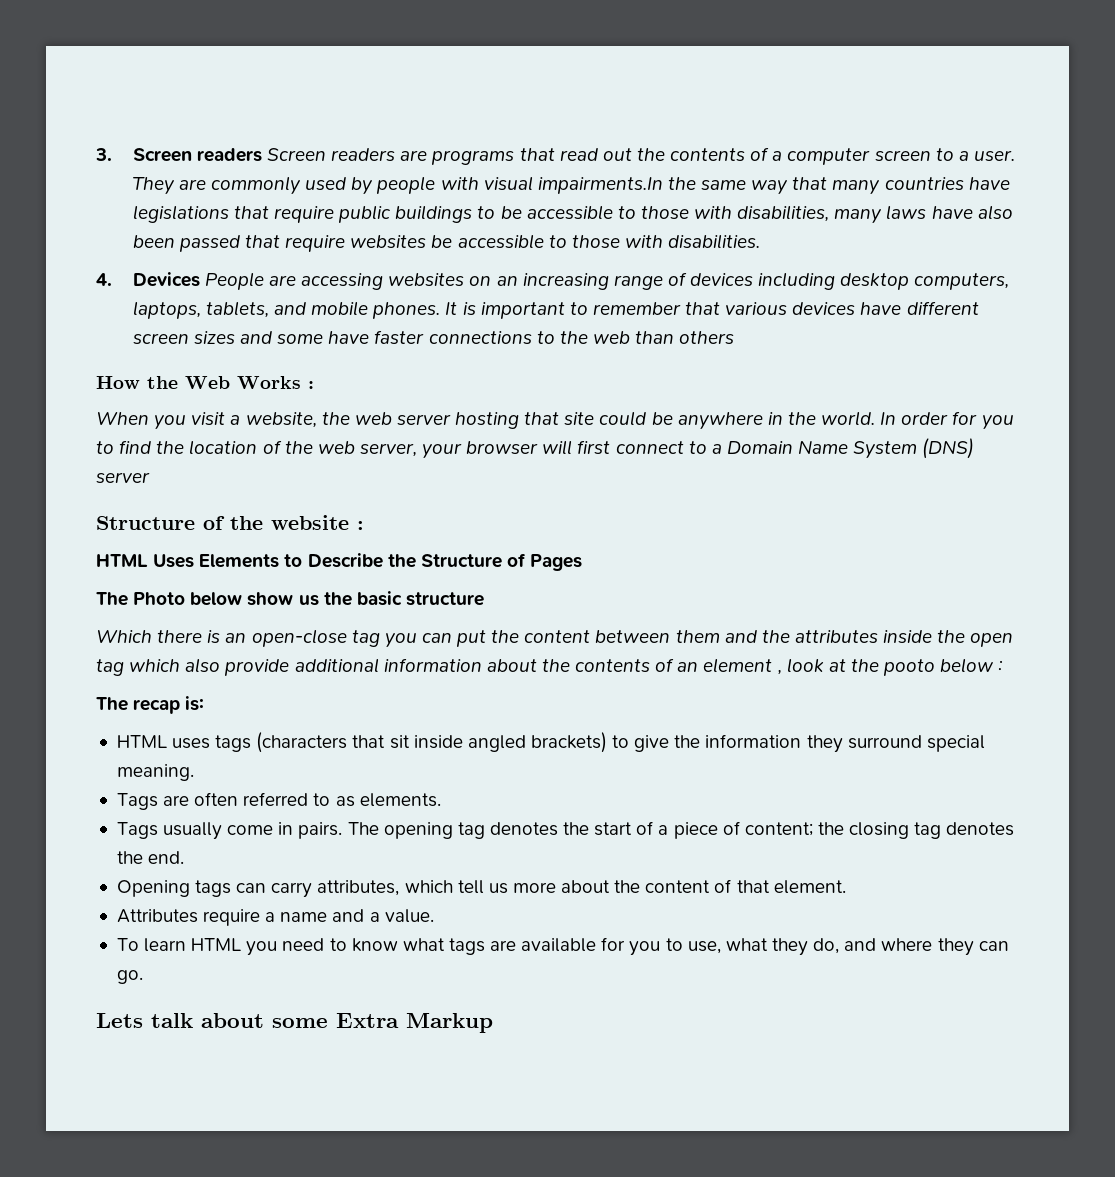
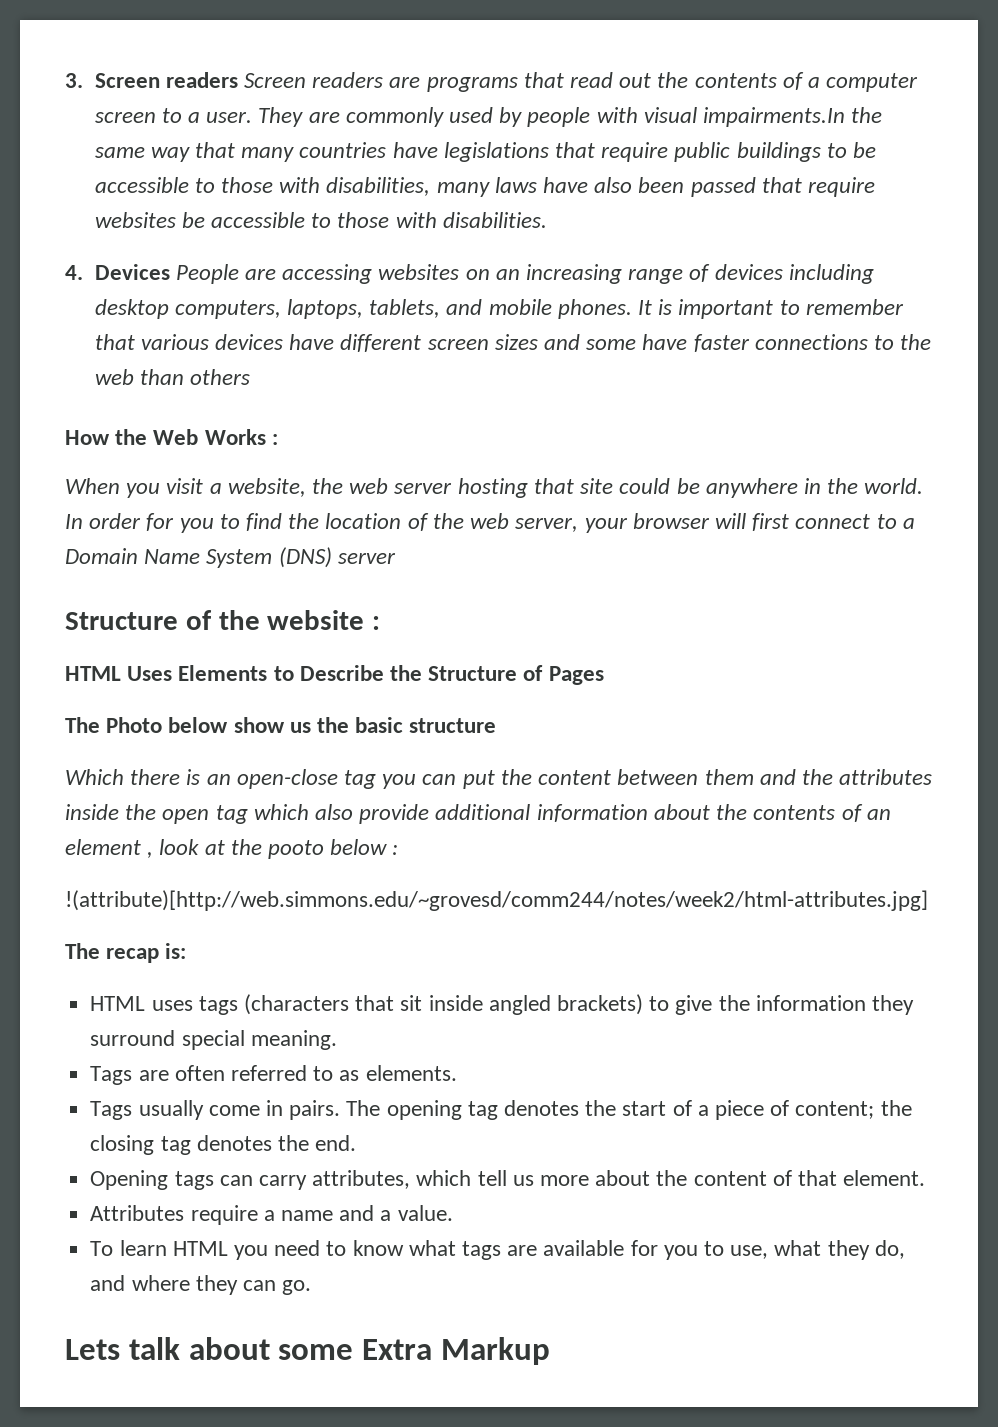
(1004, 666) none -> [65,890,928,911] // !(attribute)[http://web.simmons.edu/~grovesd/comm244/notes/week2/html-attributes.jpg]

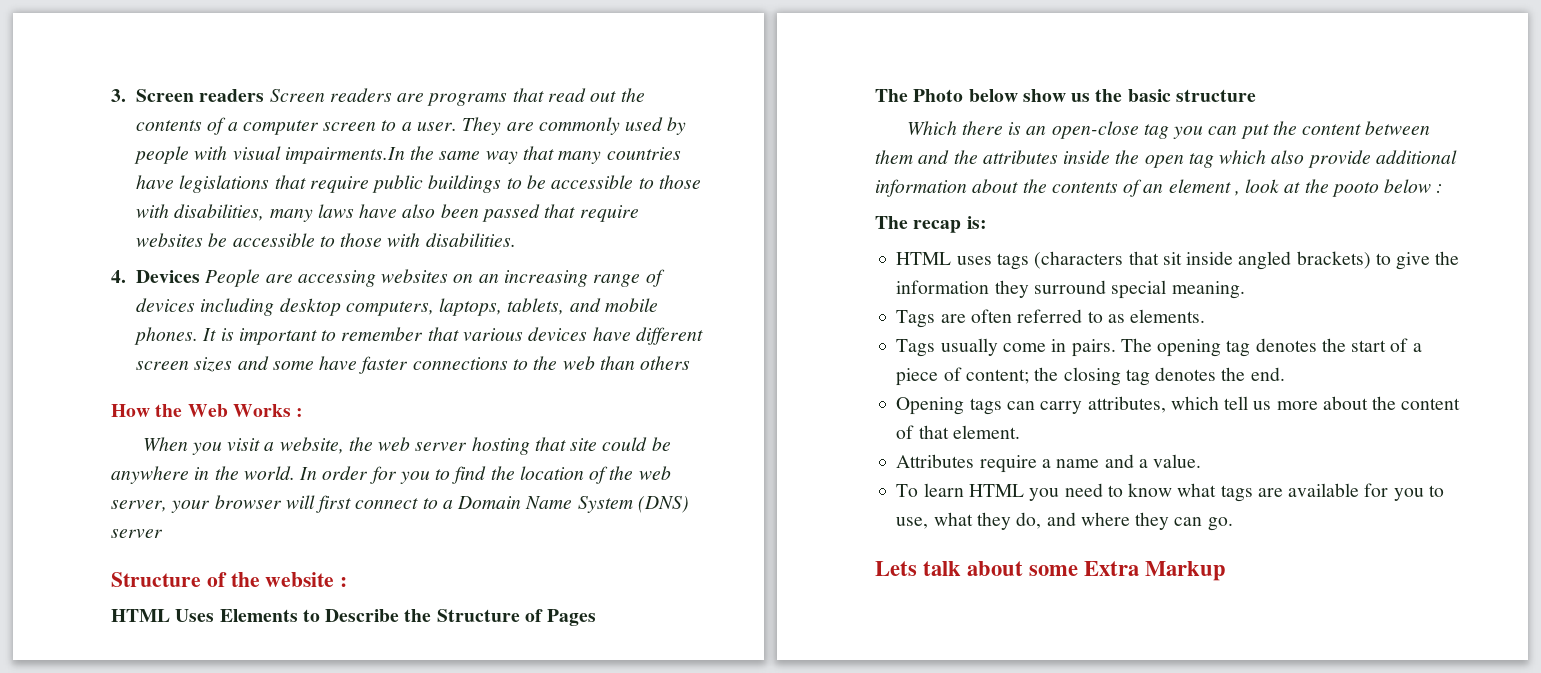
[65,890,928,911] // !(attribute)[http://web.simmons.edu/~grovesd/comm244/notes/week2/html-attributes.jpg] -> (1444, 188) none

